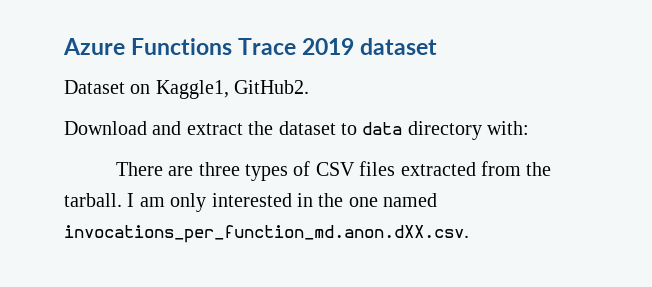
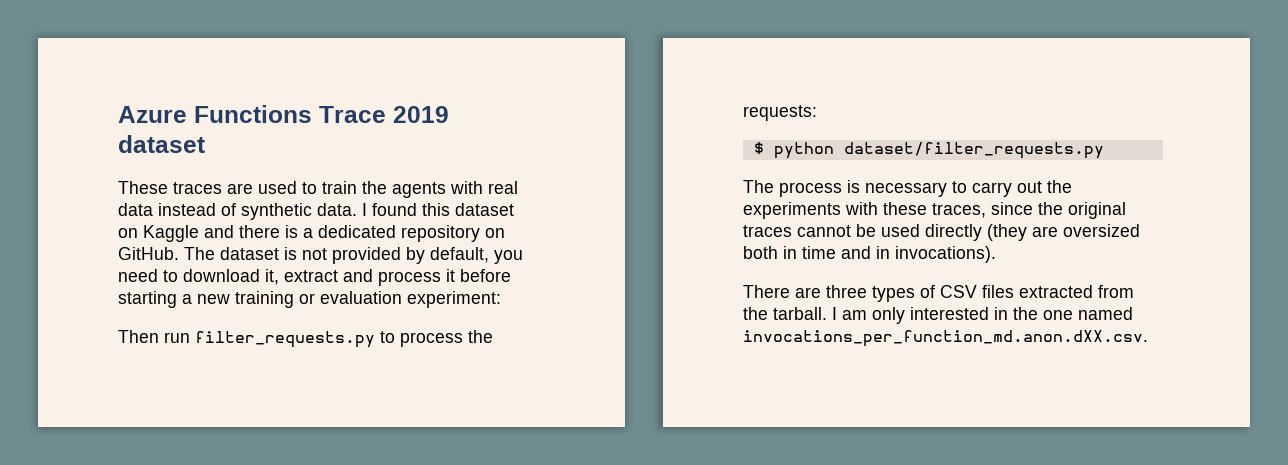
[64,80,310,99] [64,121,530,140] Dataset on Kaggle1, GitHub2. // Download and extract the dataset to data directory with: -> [118,181,518,198] [118,203,514,220] [118,225,505,242] [118,247,523,264] [118,269,511,286] [118,291,501,308] [118,330,493,348] [743,105,817,121] [753,142,1104,159] [743,180,1072,197] [743,202,1126,219] [743,224,1140,241] [743,246,996,263] These traces are used to train the agents with real data instead of synthetic data. I found this dataset on Kaggle and there is a dedicated repository on GitHub. The dataset is not provided by default, you need to download it, extract and process it before starting a new training or evaluation experiment: // Then run filter_requests.py to process the requests: // $ python dataset/filter_requests.py // The process is necessary to carry out the experiments with these traces, since the original traces cannot be used directly (they are oversized both in time and in invocations).

